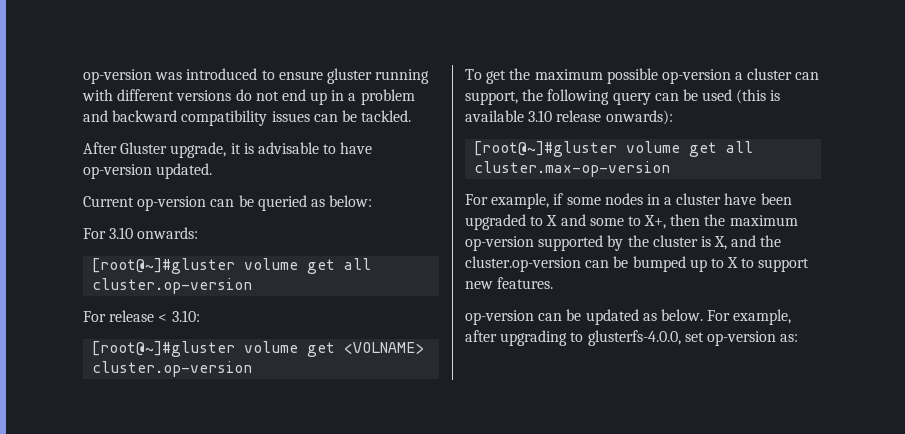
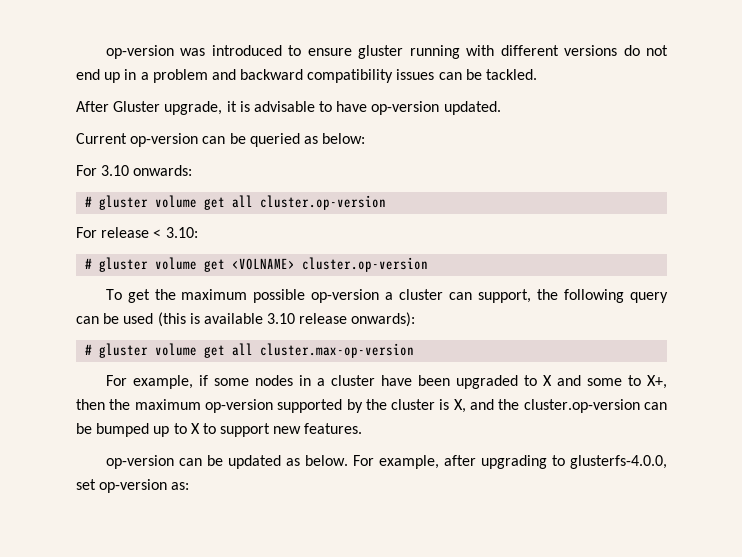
[92,258,236,274] [root@~]#gluster -> [85,195,149,210] # gluster
[92,341,236,357] [root@~]#gluster -> [85,257,149,272] # gluster
[474,141,618,157] [root@~]#gluster -> [85,343,149,358] # gluster

